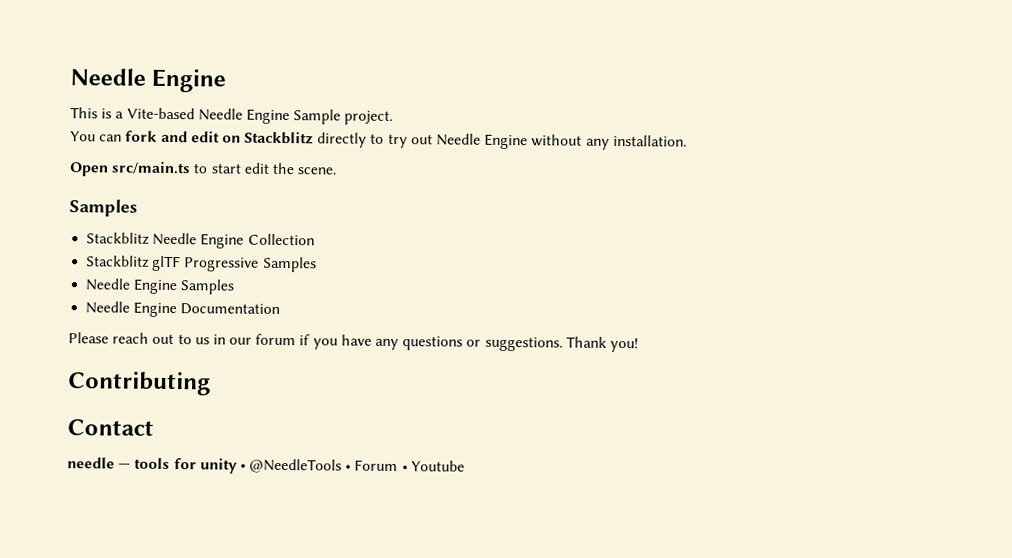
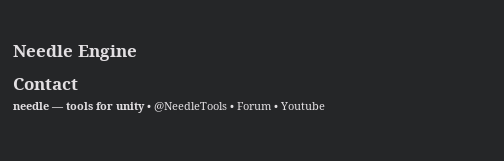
[70,68,227,93] [70,107,394,125] [70,130,687,150] [69,161,337,177] [69,199,138,217] [86,232,315,249] [86,255,317,273] [85,278,235,295] [85,301,281,318] [68,332,639,353] [67,371,211,396] Needle Engine // This is a Vite-based Needle Engine Sample project. // You can fork and edit on Stackblitz directly to try out Needle Engine without any installation. // Open src/main.ts to start edit the scene. // Samples // Stackblitz Needle Engine Collection // Stackblitz glTF Progressive Samples // Needle Engine Samples // Needle Engine Documentation // Please reach out to us in our forum if you have any questions or suggestions. Thank you! // Contributing -> [13,45,137,61] Needle Engine

